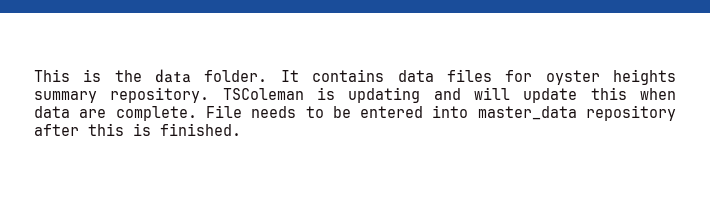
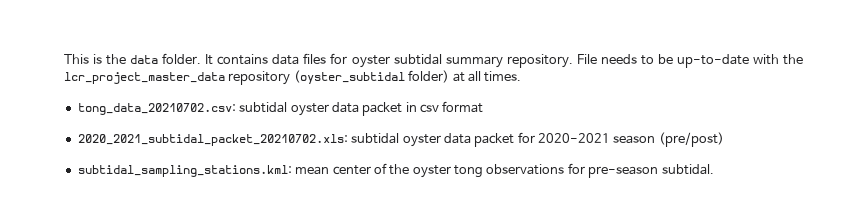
[613,69,677,85] heights -> [393,54,442,65] subtidal
[222,87,676,103] [34,105,676,121] [34,123,241,136] TSColeman is updating and will update this when data are complete. File needs to be entered into master_data repository after this is finished. -> [576,54,803,68] [64,70,522,85] [77,101,484,116] [77,132,724,147] [77,163,714,178] File needs to be up-to-date with the lcr_project_master_data repository (oyster_subtidal folder) at all times. // tong_data_20210702.csv: subtidal oyster data packet in csv format // 2020_2021_subtidal_packet_20210702.xls: subtidal oyster data packet for 2020-2021 season (pre/post) // subtidal_sampling_stations.kml: mean center of the oyster tong observations for pre-season subtidal.

